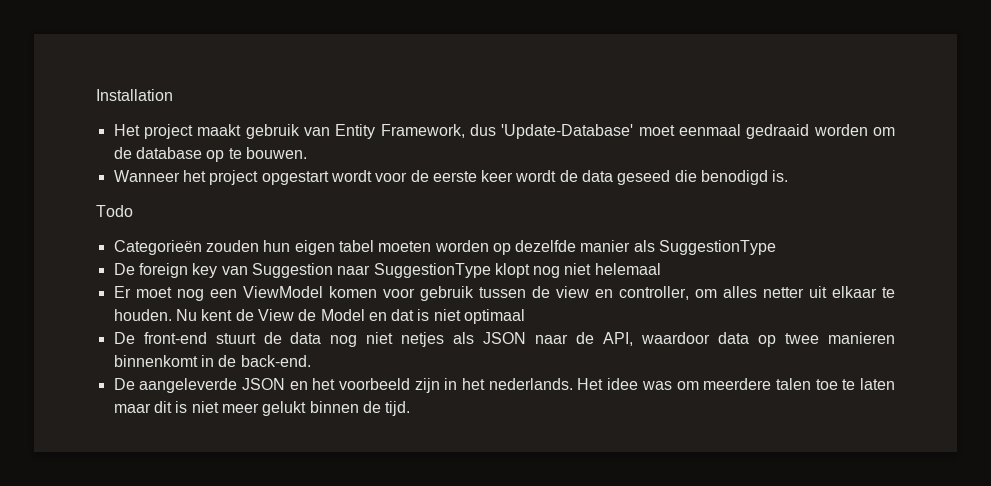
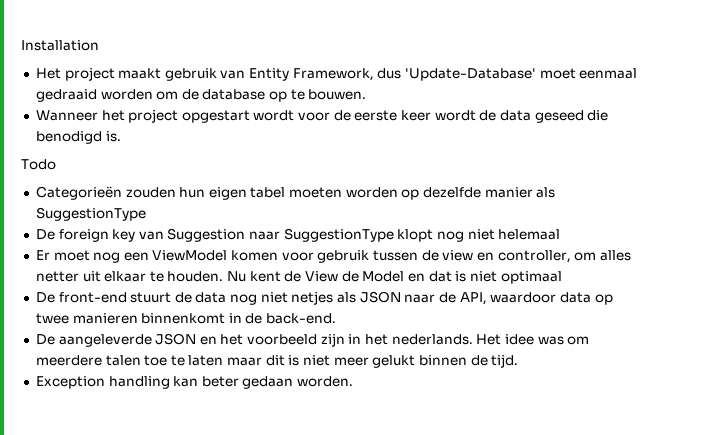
(411, 408) none -> [35,376,354,389] // Exception handling kan beter gedaan worden.

